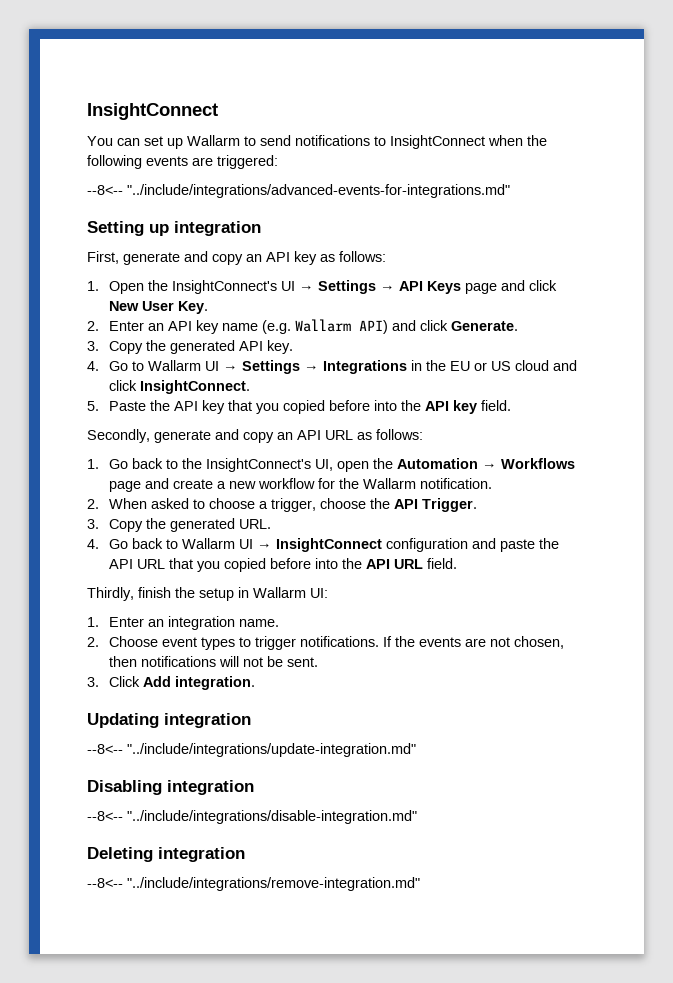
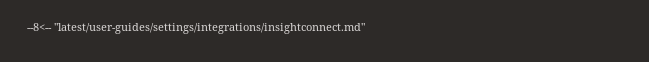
[87,103,218,120] [87,135,547,149] [87,155,278,169] [87,184,510,198] [87,221,261,236] [87,251,386,265] [87,280,557,294] [108,301,208,314] [87,319,518,334] [87,340,293,354] [87,360,577,374] [108,380,250,394] [87,400,511,414] [87,429,423,443] [87,458,575,472] [108,478,492,492] [87,498,477,512] [87,518,271,532] [87,538,559,552] [108,558,457,572] [87,587,328,601] [87,616,279,630] [87,636,564,650] [108,656,318,667] [87,676,255,690] [87,713,251,728] [87,743,416,757] [87,780,254,795] [87,810,417,824] [87,847,245,862] [87,877,420,891] InsightConnect // You can set up Wallarm to send notifications to InsightConnect when the following events are triggered: // --8<-- "../include/integrations/advanced-events-for-integrations.md" // Setting up integration // First, generate and copy an API key as follows: // 1. Open the InsightConnect's UI → Settings → API Keys page and click New User Key. // 2. Enter an API key name (e.g. Wallarm API) and click Generate. // 3. Copy the generated API key. // 4. Go to Wallarm UI → Settings → Integrations in the EU or US cloud and click InsightConnect. // 5. Paste the API key that you copied before into the API key field. // Secondly, generate and copy an API URL as follows: // 1. Go back to the InsightConnect's UI, open the Automation → Workflows page and create a new workflow for the Wallarm notification. // 2. When asked to choose a trigger, choose the API Trigger. // 3. Copy the generated URL. // 4. Go back to Wallarm UI → InsightConnect configuration and paste the API URL that you copied before into the API URL field. // Thirdly, finish the setup in Wallarm UI: // 1. Enter an integration name. // 2. Choose event types to trigger notifications. If the events are not chosen, then notifications will not be sent. // 3. Click Add integration. // Updating integration // --8<-- "../include/integrations/update-integration.md" // Disabling integration // --8<-- "../include/integrations/disable-integration.md" // Deleting integration // --8<-- "../include/integrations/remove-integration.md" -> [27,23,365,34] --8<-- "latest/user-guides/settings/integrations/insightconnect.md"

